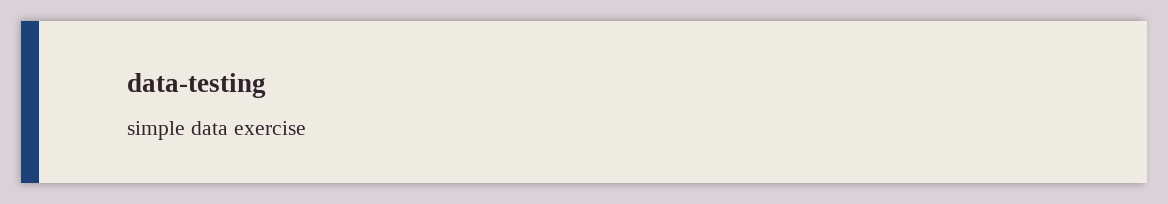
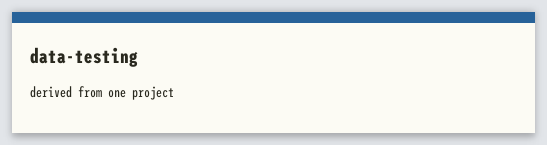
[127,121,306,140] simple data exercise -> [30,86,174,100] derived from one project

